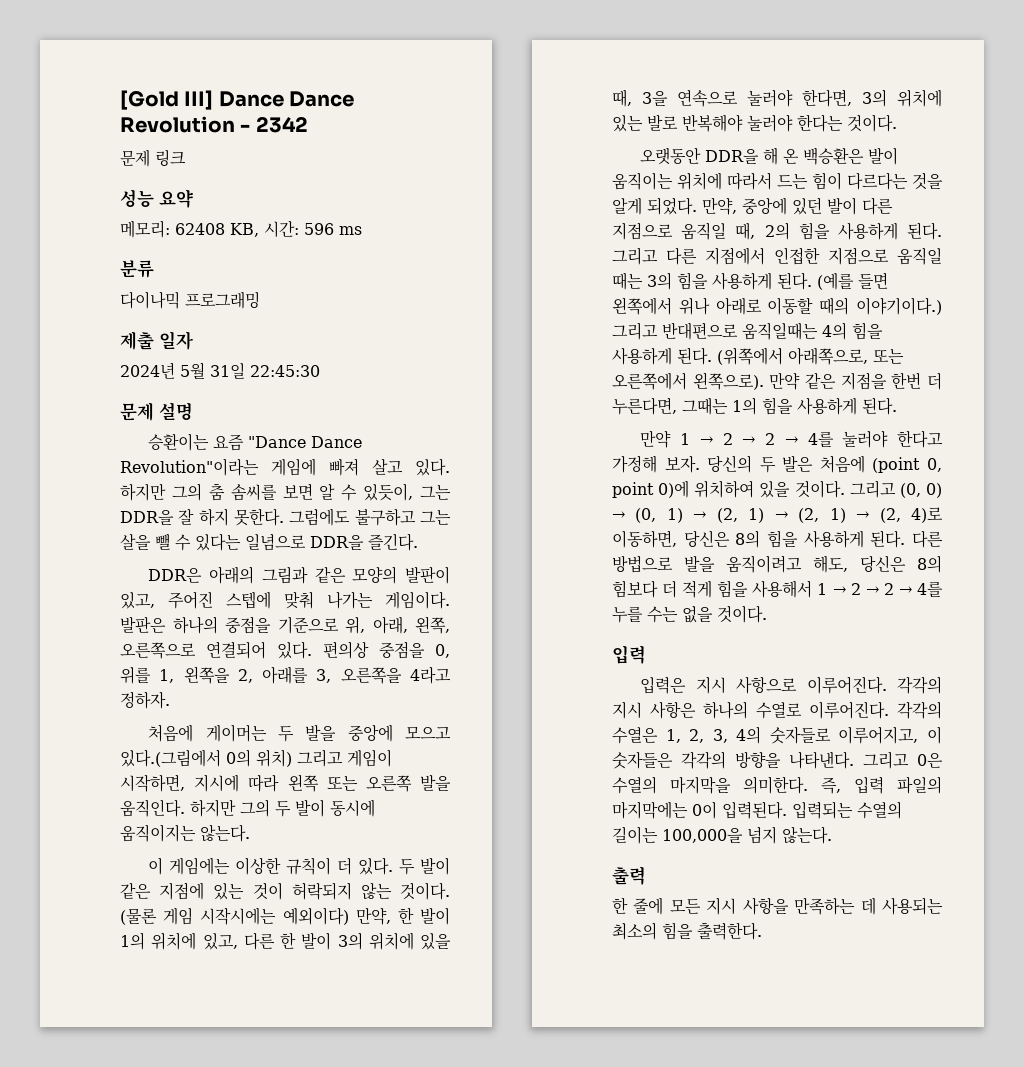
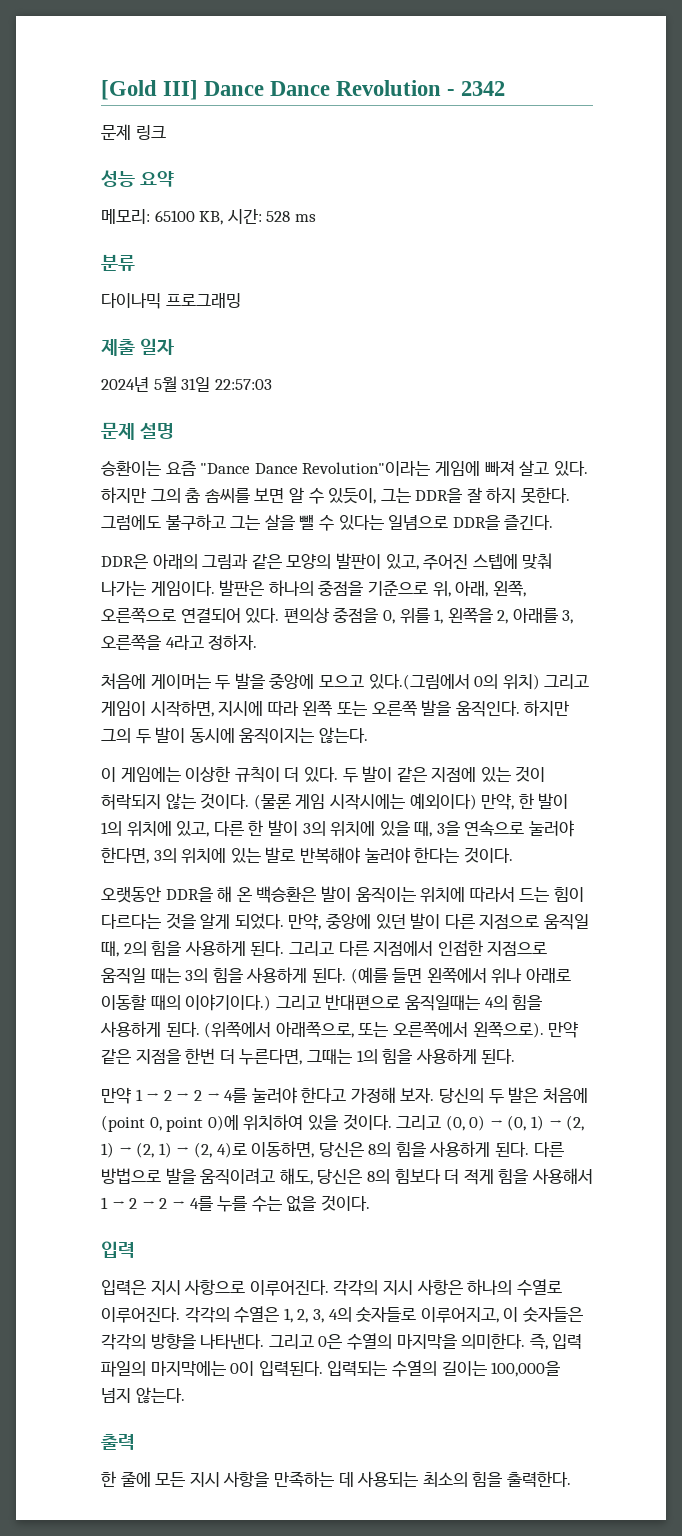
[175,223,225,235] 62408 -> [154,210,195,222] 65100
[304,223,334,235] 596 -> [266,211,291,222] 528
[250,365,320,377] 22:45:30 -> [214,379,272,390] 22:57:03

